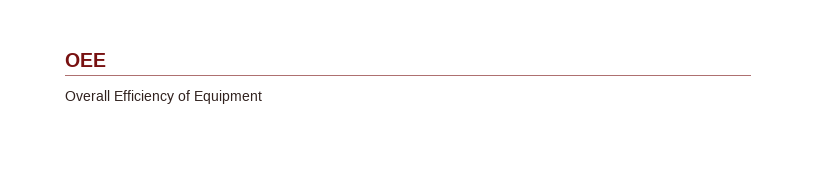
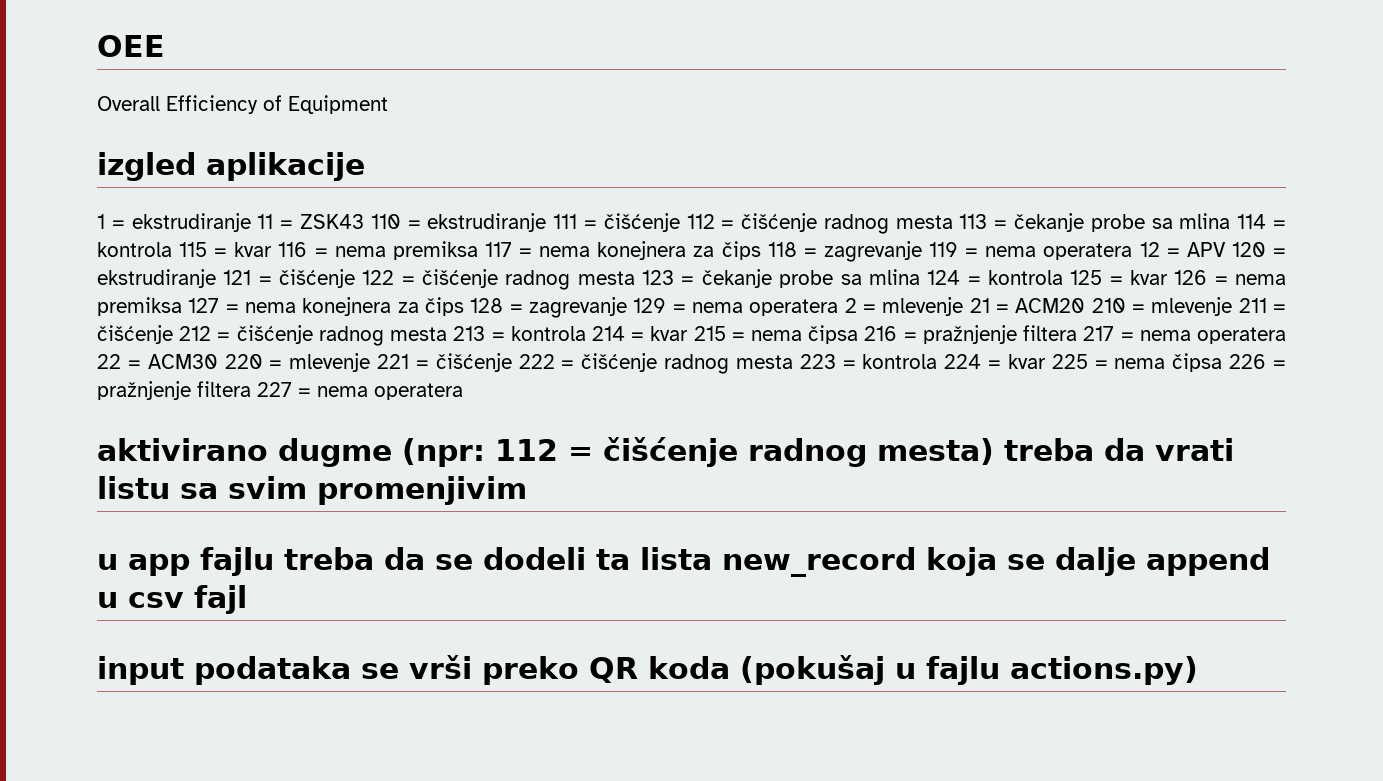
(262, 97) none -> [97,152,365,181] [97,213,1286,234] [97,241,1286,262] [97,269,1286,290] [97,297,1286,318] [97,325,1287,346] [97,353,1286,374] [97,381,463,400] [97,437,1234,467] [97,476,527,505] [97,547,1270,577] [97,585,247,614] [97,655,1198,685] // izgled aplikacije // 1 = ekstrudiranje 11 = ZSK43 110 = ekstrudiranje 111 = čišćenje 112 = čišćenje radnog mesta 113 = čekanje probe sa mlina 114 = kontrola 115 = kvar 116 = nema premiksa 117 = nema konejnera za čips 118 = zagrevanje 119 = nema operatera 12 = APV 120 = ekstrudiranje 121 = čišćenje 122 = čišćenje radnog mesta 123 = čekanje probe sa mlina 124 = kontrola 125 = kvar 126 = nema premiksa 127 = nema konejnera za čips 128 = zagrevanje 129 = nema operatera 2 = mlevenje 21 = ACM20 210 = mlevenje 211 = čišćenje 212 = čišćenje radnog mesta 213 = kontrola 214 = kvar 215 = nema čipsa 216 = pražnjenje filtera 217 = nema operatera 22 = ACM30 220 = mlevenje 221 = čišćenje 222 = čišćenje radnog mesta 223 = kontrola 224 = kvar 225 = nema čipsa 226 = pražnjenje filtera 227 = nema operatera // aktivirano dugme (npr: 112 = čišćenje radnog mesta) treba da vrati listu sa svim promenjivim // u app fajlu treba da se dodeli ta lista new_record koja se dalje append u csv fajl // input podataka se vrši preko QR koda (pokušaj u fajlu actions.py)

